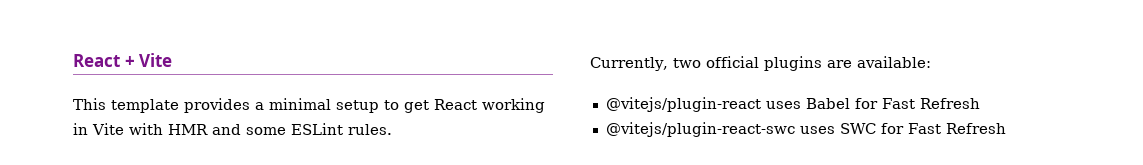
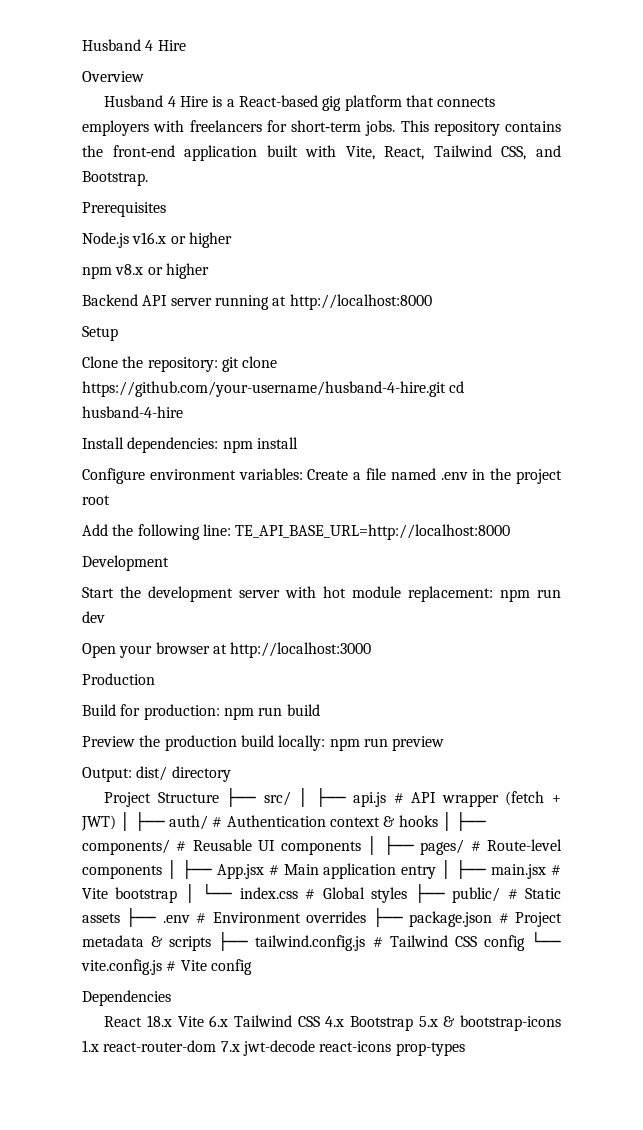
[73,53,173,67] [73,98,545,113] [73,123,392,135] [590,56,931,71] [605,97,980,112] [605,122,1006,137] React + Vite // This template provides a minimal setup to get React working in Vite with HMR and some ESLint rules. // Currently, two official plugins are available: // @vitejs/plugin-react uses Babel for Fast Refresh // @vitejs/plugin-react-swc uses SWC for Fast Refresh -> [82,39,186,51] [82,71,144,82] [104,95,496,111] [82,120,561,136] [82,145,561,161] [82,171,148,186] [82,202,166,217] [82,232,232,248] [82,263,209,279] [82,294,432,310] [82,326,118,341] [82,356,278,372] [82,381,465,397] [82,406,183,418] [82,437,298,453] [82,468,563,484] [82,495,110,505] [82,524,511,540] [82,555,169,571] [82,586,561,602] [82,611,105,623] [82,642,372,658] [82,673,155,685] [82,704,320,720] [82,735,445,751] [82,766,231,782] [104,787,561,807] [81,811,487,831] [82,835,563,855] [82,859,562,879] [82,883,561,903] [82,907,562,927] [82,931,561,951] [81,959,252,975] [82,990,171,1006] [104,1015,561,1031] [82,1040,465,1056] Husband 4 Hire // Overview // Husband 4 Hire is a React-based gig platform that connects employers with freelancers for short‑term jobs. This repository contains the front‑end application built with Vite, React, Tailwind CSS, and Bootstrap. // Prerequisites // Node.js v16.x or higher // npm v8.x or higher // Backend API server running at http://localhost:8000 // Setup // Clone the repository: git clone https://github.com/your-username/husband-4-hire.git cd husband-4-hire // Install dependencies: npm install // Configure environment variables: Create a file named .env in the project root // Add the following line: TE_API_BASE_URL=http://localhost:8000 // Development // Start the development server with hot module replacement: npm run dev // Open your browser at http://localhost:3000 // Production // Build for production: npm run build // Preview the production build locally: npm run preview // Output: dist/ directory // Project Structure ├── src/ │ ├── api.js # API wrapper (fetch + JWT) │ ├── auth/ # Authentication context & hooks │ ├── components/ # Reusable UI components │ ├── pages/ # Route-level components │ ├── App.jsx # Main application entry │ ├── main.jsx # Vite bootstrap │ └── index.css # Global styles ├── public/ # Static assets ├── .env # Environment overrides ├── package.json # Project metadata & scripts ├── tailwind.config.js # Tailwind CSS config └── vite.config.js # Vite config // Dependencies // React 18.x Vite 6.x Tailwind CSS 4.x Bootstrap 5.x & bootstrap-icons 1.x react-router-dom 7.x jwt-decode react-icons prop-types

